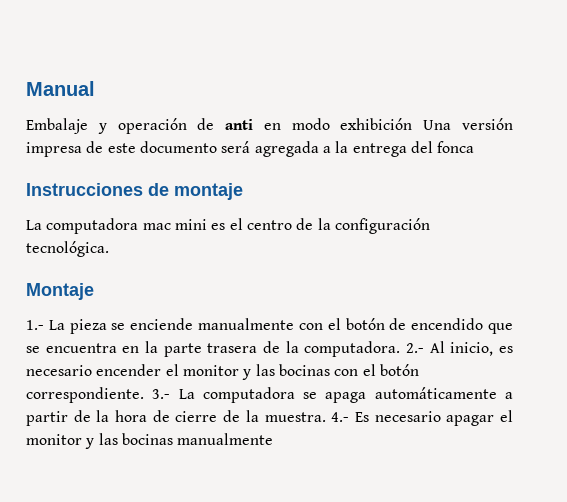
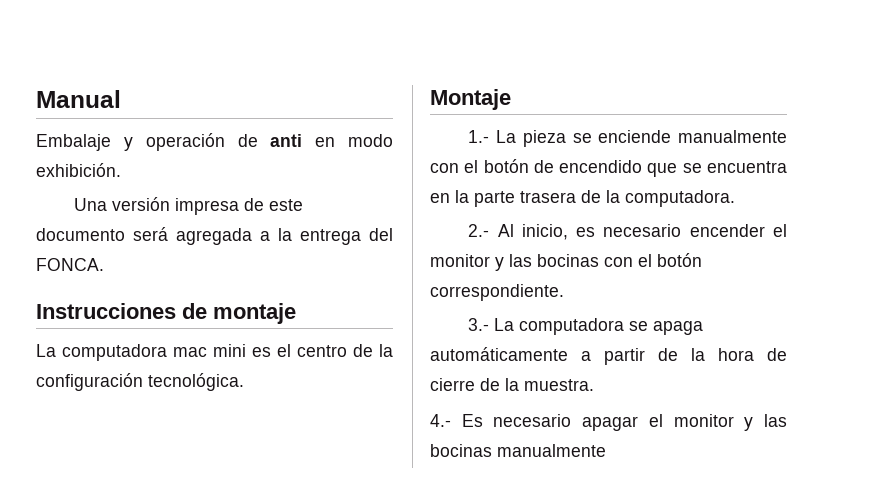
[340,118,413,130] exhibición -> [36,163,121,177] exhibición. //
[437,141,475,153] fonca -> [36,258,104,271] FONCA.
(401, 349) none -> (735, 198) //
(144, 395) none -> (564, 292) //
(326, 417) none -> (594, 385) //

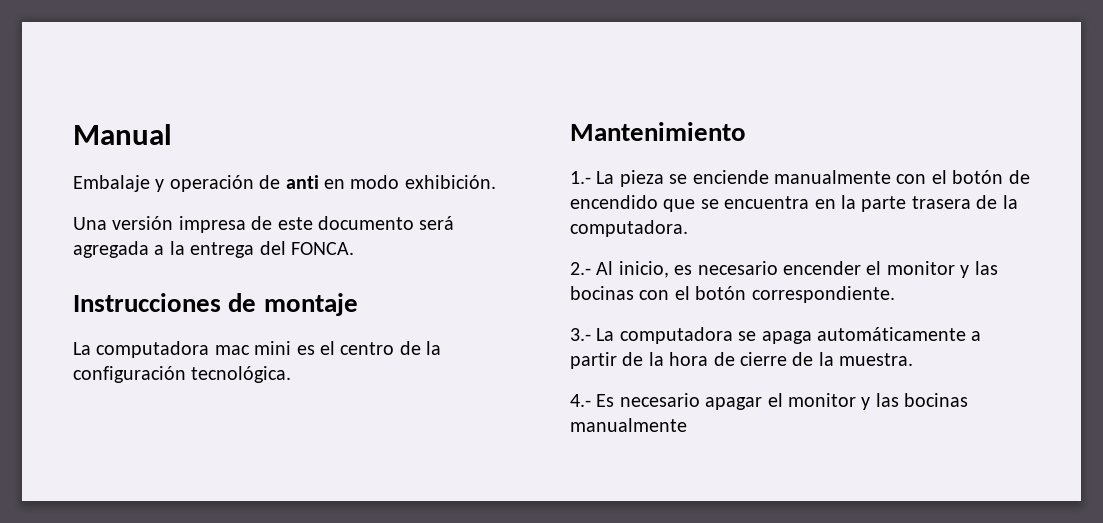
[430,89,511,110] Montaje -> [570,122,746,141] Mantenimiento

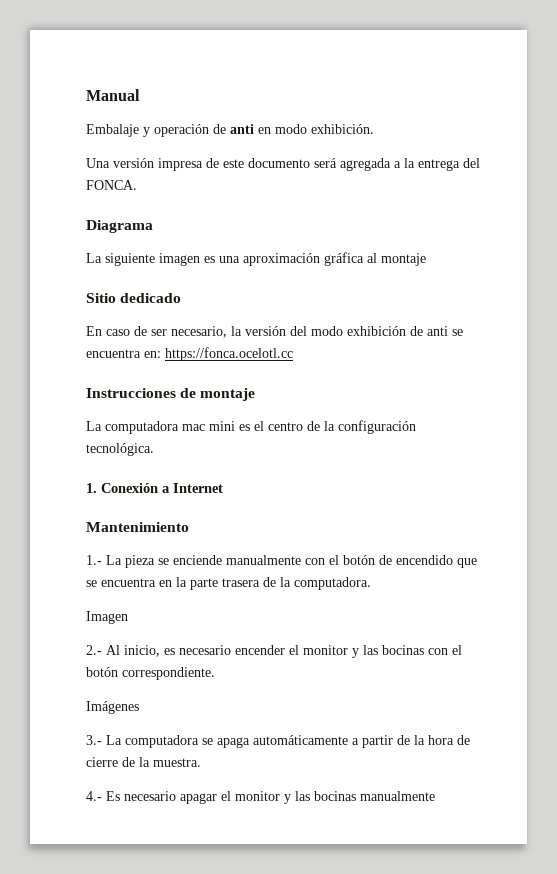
(354, 248) none -> [86,220,153,233] [86,252,426,266] [86,293,182,303] [86,326,463,338] [86,347,293,361] // Diagrama // La siguiente imagen es una aproximación gráfica al montaje // Sitio dedicado // En caso de ser necesario, la versión del modo exhibición de anti se encuentra en: https://fonca.ocelotl.cc
(292, 374) none -> [86,483,223,493] // 1. Conexión a Internet
(688, 228) none -> [86,611,128,624] // Imagen
(895, 294) none -> [86,701,139,714] // Imágenes

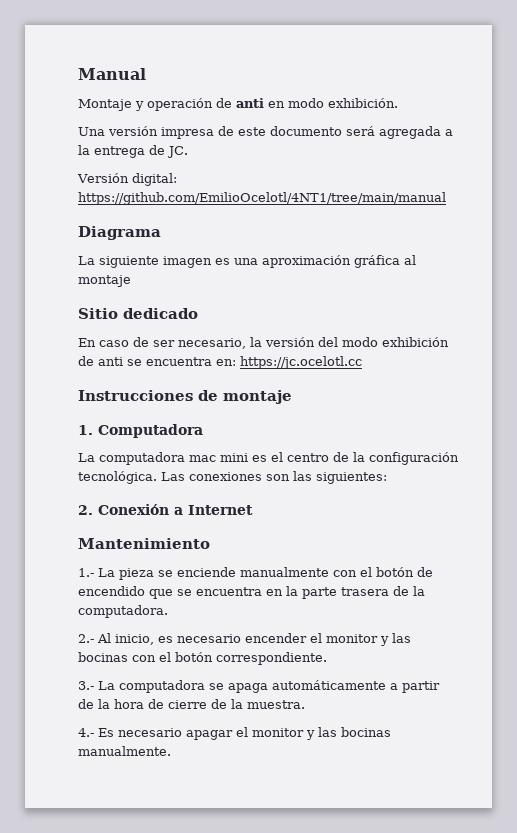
[86,124,139,137] Embalaje -> [78,99,132,111] Montaje
[463,158,480,168] [86,180,137,190] del FONCA. -> [149,145,188,158] [77,173,177,186] [78,192,446,205] de JC. // Versión digital: https://github.com/EmilioOcelotl/4NT1/tree/main/manual
[165,347,293,361] https://fonca.ocelotl.cc -> [240,356,362,369] https://jc.ocelotl.cc
(256, 394) none -> [78,424,203,438] // 1. Computadora
[86,483,97,493] // 1. -> [161,471,387,484] [78,505,93,515] Las conexiones son las siguientes: // 2.
[86,611,128,624] // Imagen -> (168, 611) none
[86,701,139,714] // Imágenes -> (327, 658) none
[360,791,435,801] manualmente -> [78,746,171,756] manualmente.

